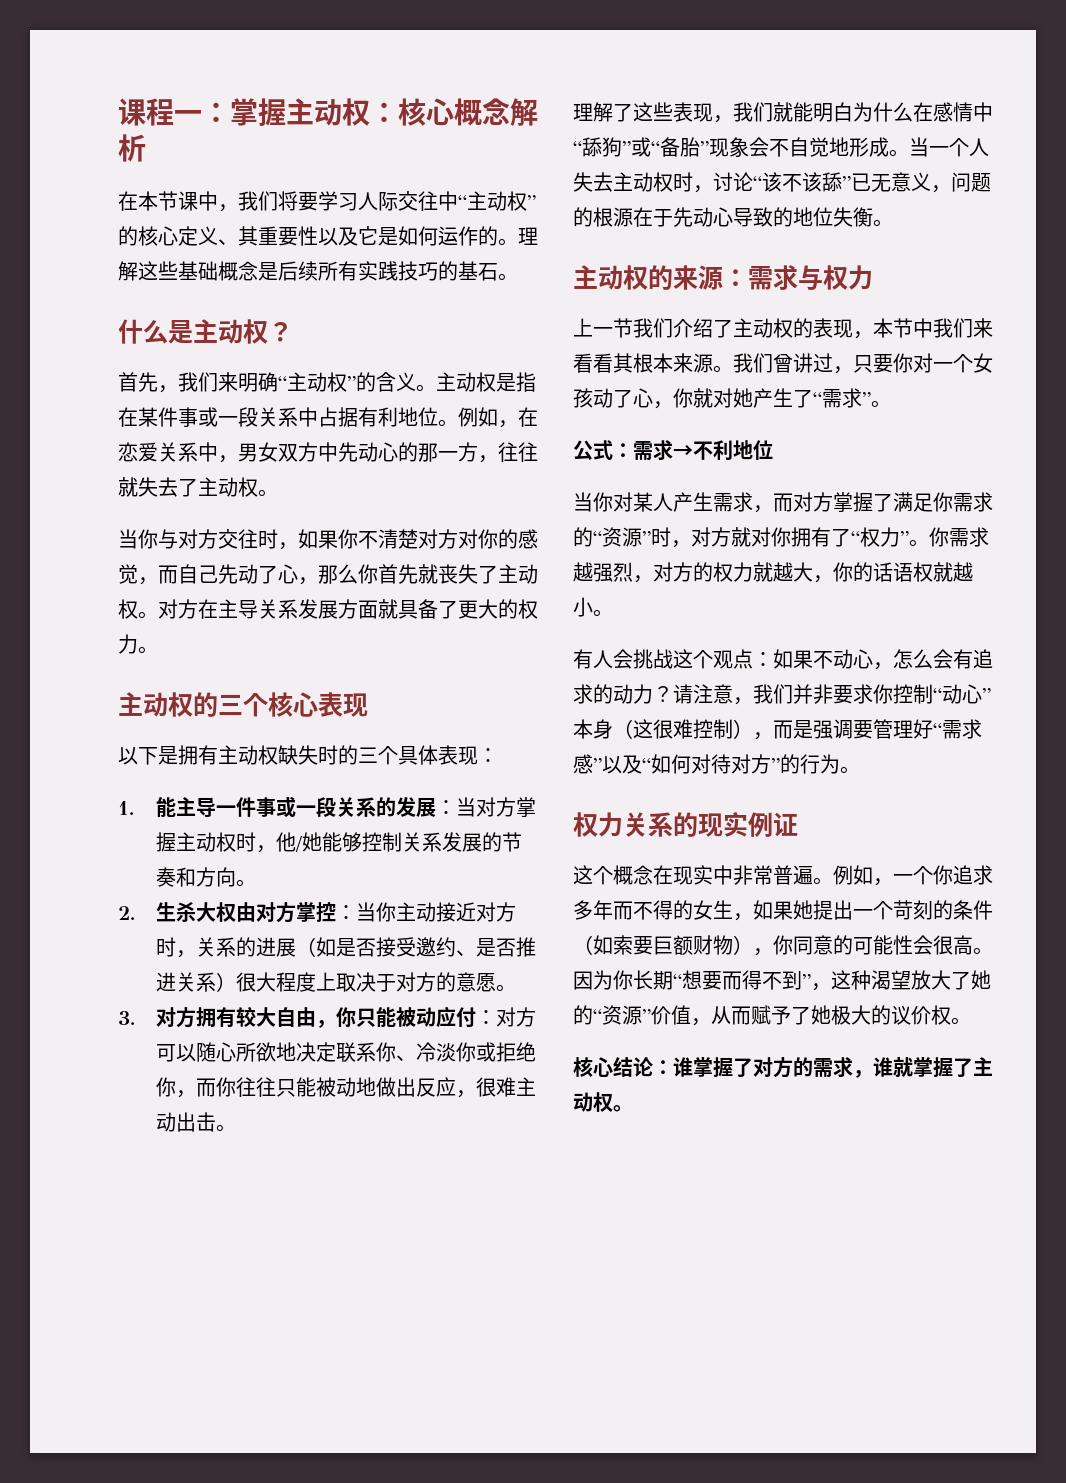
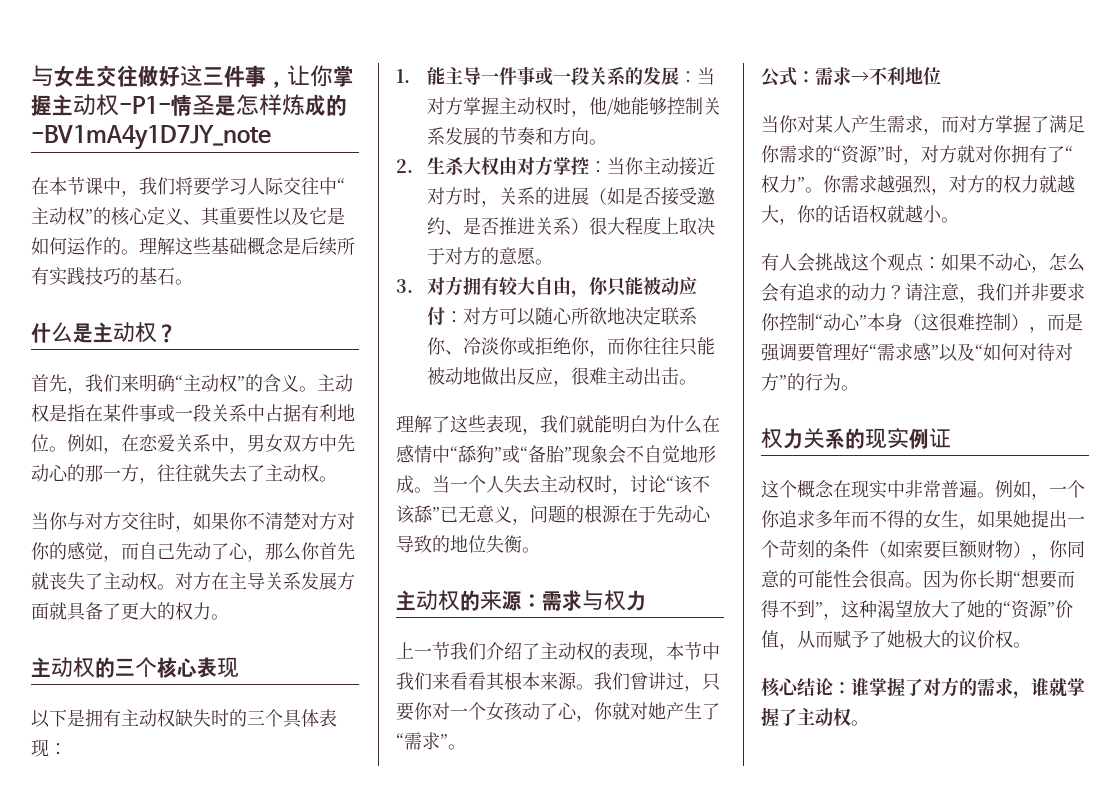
[118,98,538,126] [118,134,146,162] 课程一：掌握主动权：核心概念解析 -> [31,65,354,88] [31,94,347,116] [31,125,271,150] 与女生交往做好这三件事，让你掌握主动权-P1-情圣是怎样炼成的-BV1mA4y1D7JY_note

